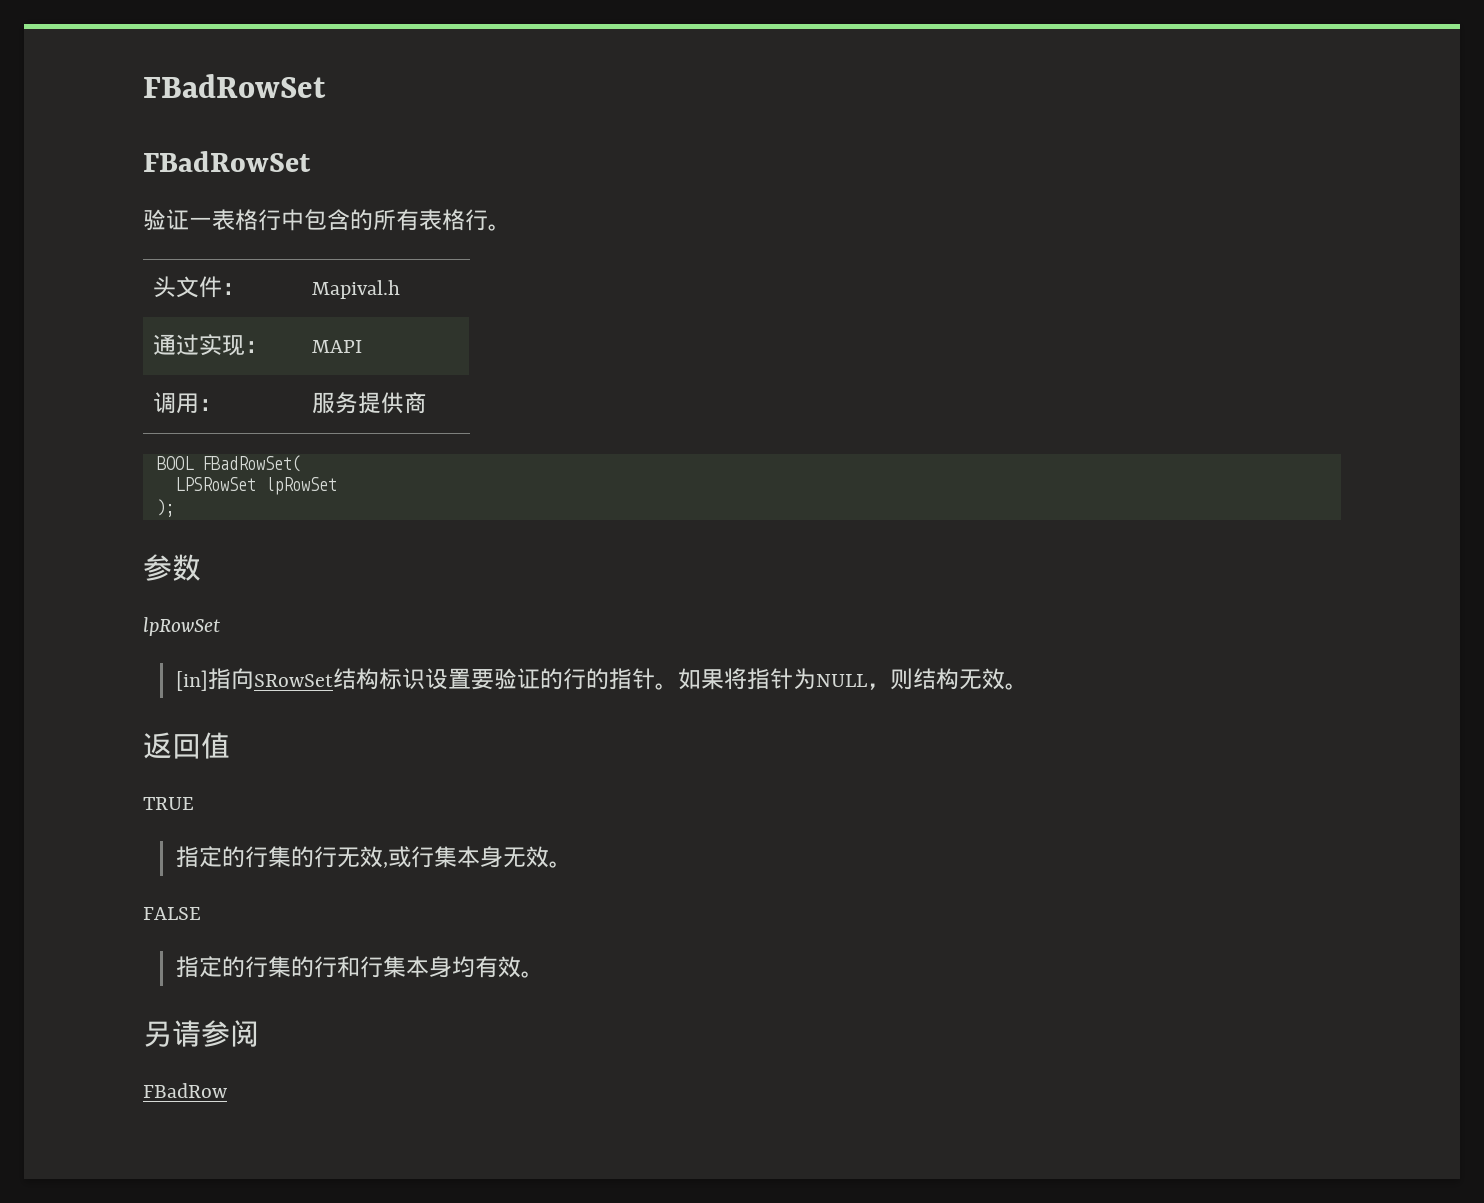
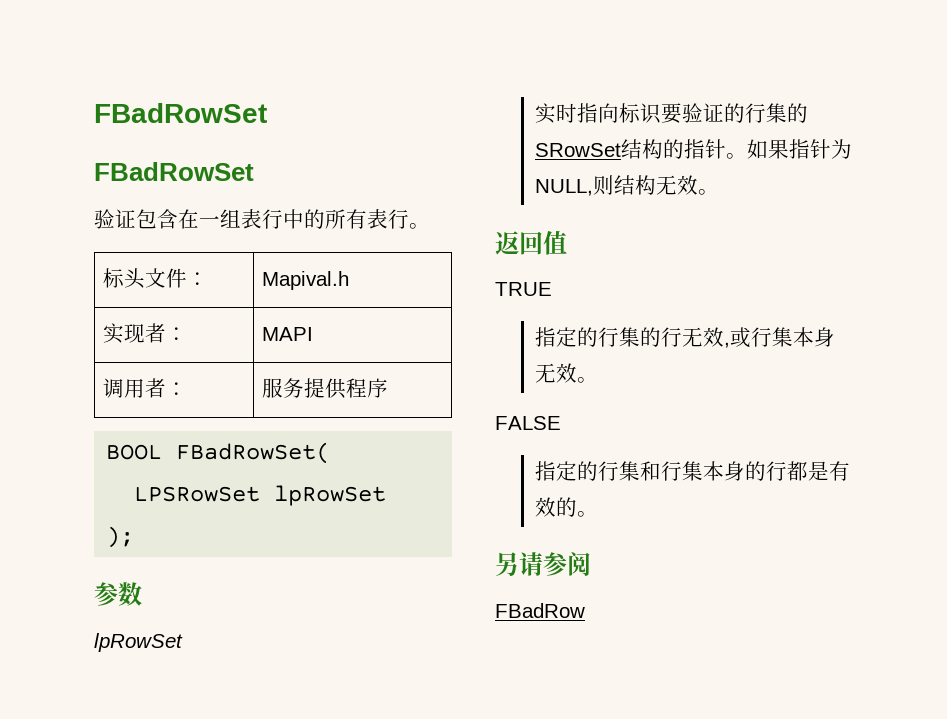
[189,209,350,231] 一表格行中包含 -> [136,209,304,229] 包含在一组表行中
[442,209,465,231] 格 -> (388, 219) none
(511, 227) none -> [103,268,126,288] 标
[152,334,245,356] 通过实现 -> [103,323,167,344] 实现者
(199, 403) none -> [145,378,167,398] 者
[403,392,427,414] 商 -> [346,378,389,398] 程序
[176,668,891,691] [in]指向SRowSet结构标识设置要验证的行的指针。如果将指针为NULL， -> [535,103,809,124] [535,139,853,159] [535,179,594,196] 实时指向标识要验证的行集的SRowSet结构的指针。如果指针为NULL,
[291,956,338,978] 的行 -> (641, 471) none
[452,956,522,978] 均有效 -> [745,461,851,481] [535,497,578,517] 的行都是有效的

